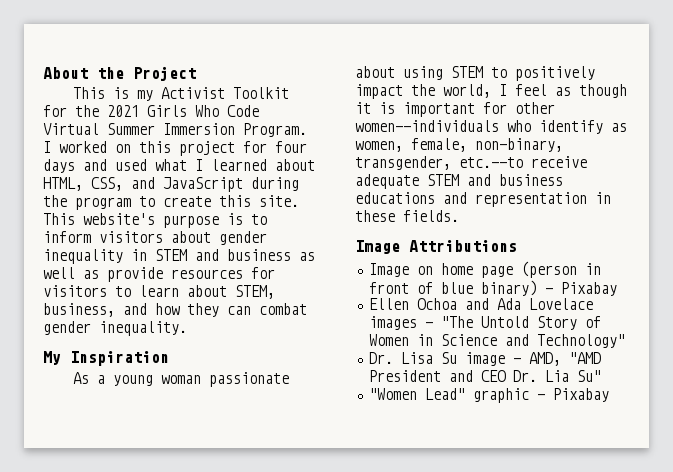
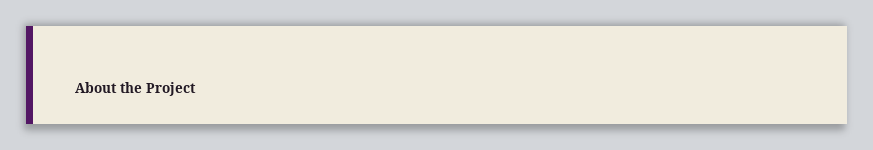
[73,87,290,101] [43,105,259,117] [43,123,307,137] [43,141,307,156] [43,159,315,173] [43,177,299,192] [43,195,299,210] [43,213,267,228] [43,231,267,245] [43,249,315,264] [43,267,275,282] [43,285,275,299] [43,303,307,317] [43,321,187,336] [43,351,169,366] [73,372,290,387] [355,66,595,81] [355,84,627,99] [355,102,555,117] [355,120,627,134] [355,138,563,152] [355,156,587,170] [355,174,563,189] [355,192,611,207] [355,210,459,222] [355,240,517,254] [368,261,601,278] [368,280,617,296] [368,298,593,310] [368,316,601,330] [368,334,625,348] [368,352,601,366] [368,370,601,382] [368,388,609,403] // This is my Activist Toolkit for the 2021 Girls Who Code Virtual Summer Immersion Program. I worked on this project for four days and used what I learned about HTML, CSS, and JavaScript during the program to create this site. This website's purpose is to inform visitors about gender inequality in STEM and business as well as provide resources for visitors to learn about STEM, business, and how they can combat gender inequality. // My Inspiration // As a young woman passionate about using STEM to positively impact the world, I feel as though it is important for other women--individuals who identify as women, female, non-binary, transgender, etc.--to receive adequate STEM and business educations and representation in these fields. // Image Attributions // Image on home page (person in front of blue binary) - Pixabay // Ellen Ochoa and Ada Lovelace images - "The Untold Story of Women in Science and Technology" // Dr. Lisa Su image - AMD, "AMD President and CEO Dr. Lia Su" // "Women Lead" graphic - Pixabay -> (196, 89) none

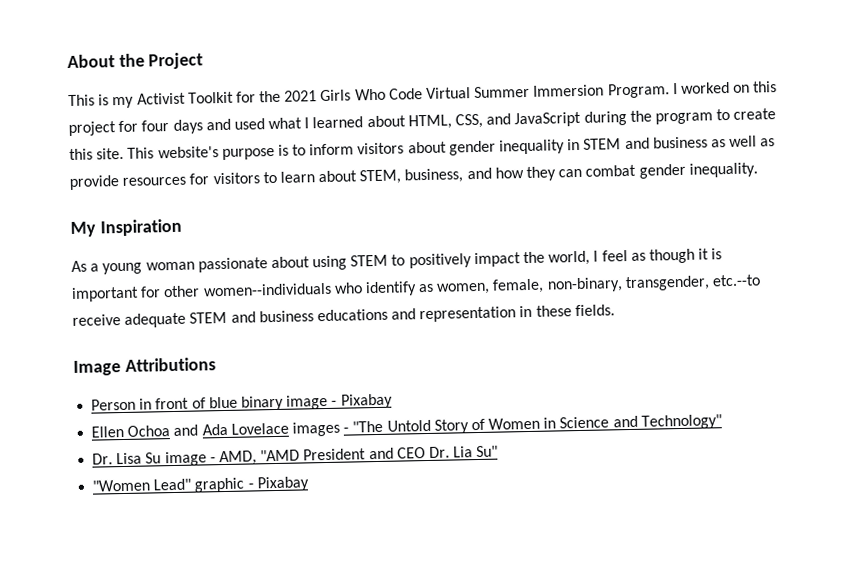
(196, 89) none -> [68,81,778,109] [68,108,777,137] [69,135,776,161] [69,162,758,191] [70,218,182,237] [71,248,723,275] [71,274,762,302] [72,304,615,328] [73,357,216,376] [91,393,393,411] [91,414,722,438] [92,445,499,467] [92,476,309,493] // This is my Activist Toolkit for the 2021 Girls Who Code Virtual Summer Immersion Program. I worked on this project for four days and used what I learned about HTML, CSS, and JavaScript during the program to create this site. This website's purpose is to inform visitors about gender inequality in STEM and business as well as provide resources for visitors to learn about STEM, business, and how they can combat gender inequality. // My Inspiration // As a young woman passionate about using STEM to positively impact the world, I feel as though it is important for other women--individuals who identify as women, female, non-binary, transgender, etc.--to receive adequate STEM and business educations and representation in these fields. // Image Attributions // Person in front of blue binary image - Pixabay // Ellen Ochoa and Ada Lovelace images - "The Untold Story of Women in Science and Technology" // Dr. Lisa Su image - AMD, "AMD President and CEO Dr. Lia Su" // "Women Lead" graphic - Pixabay

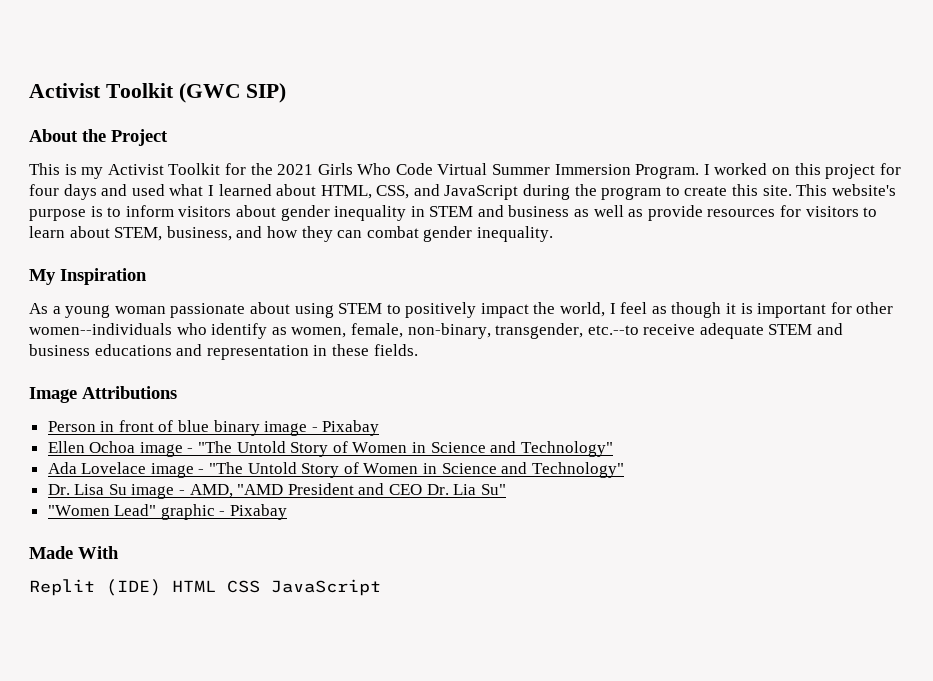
(67, 61) none -> [29,83,287,103] Activist Toolkit (GWC SIP) //
[173,424,199,437] and -> [139,441,613,457] image - "The Untold Story of Women in Science and Technology" //
[291,421,340,437] images -> [150,463,194,478] image
(309, 484) none -> [29,546,119,559] [29,579,381,596] // Made With // Replit (IDE) HTML CSS JavaScript

